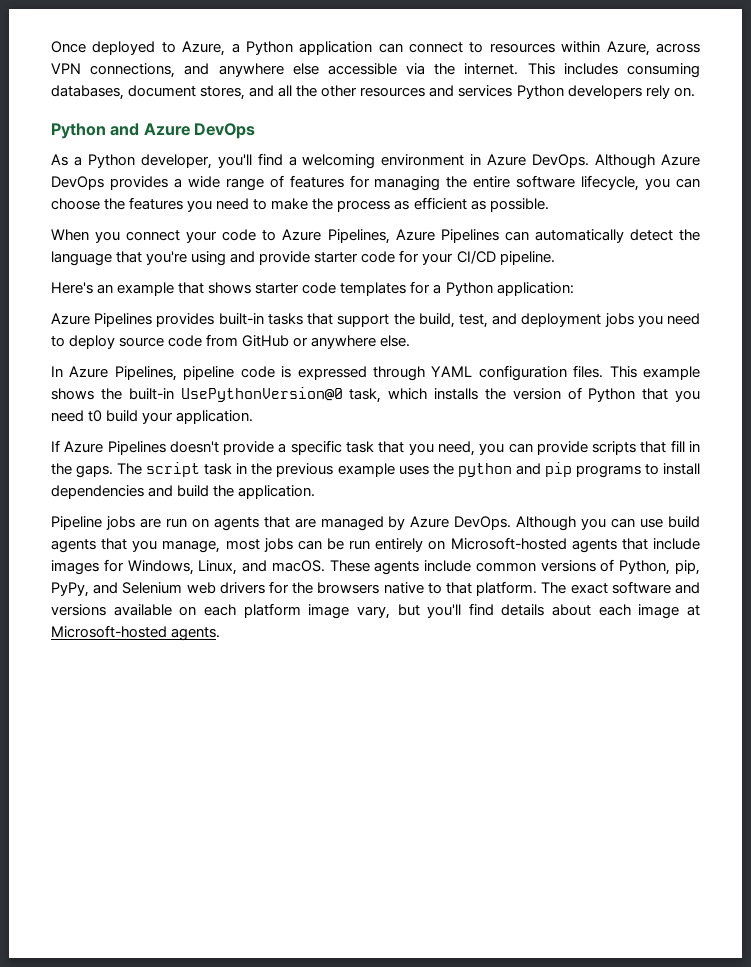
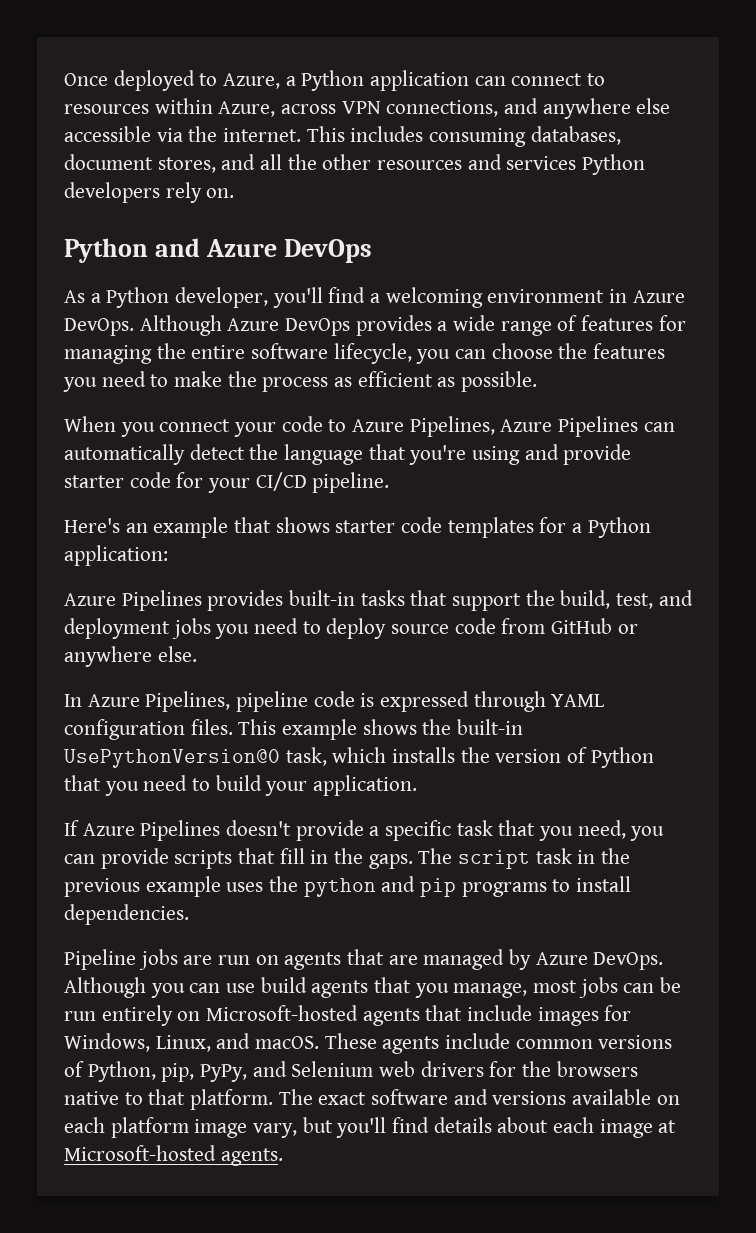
[88,410,103,422] t0 -> [192,778,211,791] to
[51,485,316,499] dependencies and build the application. -> [64,904,189,925] dependencies.

